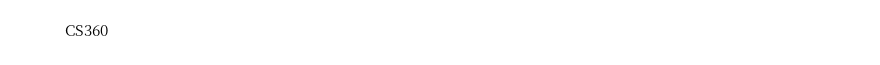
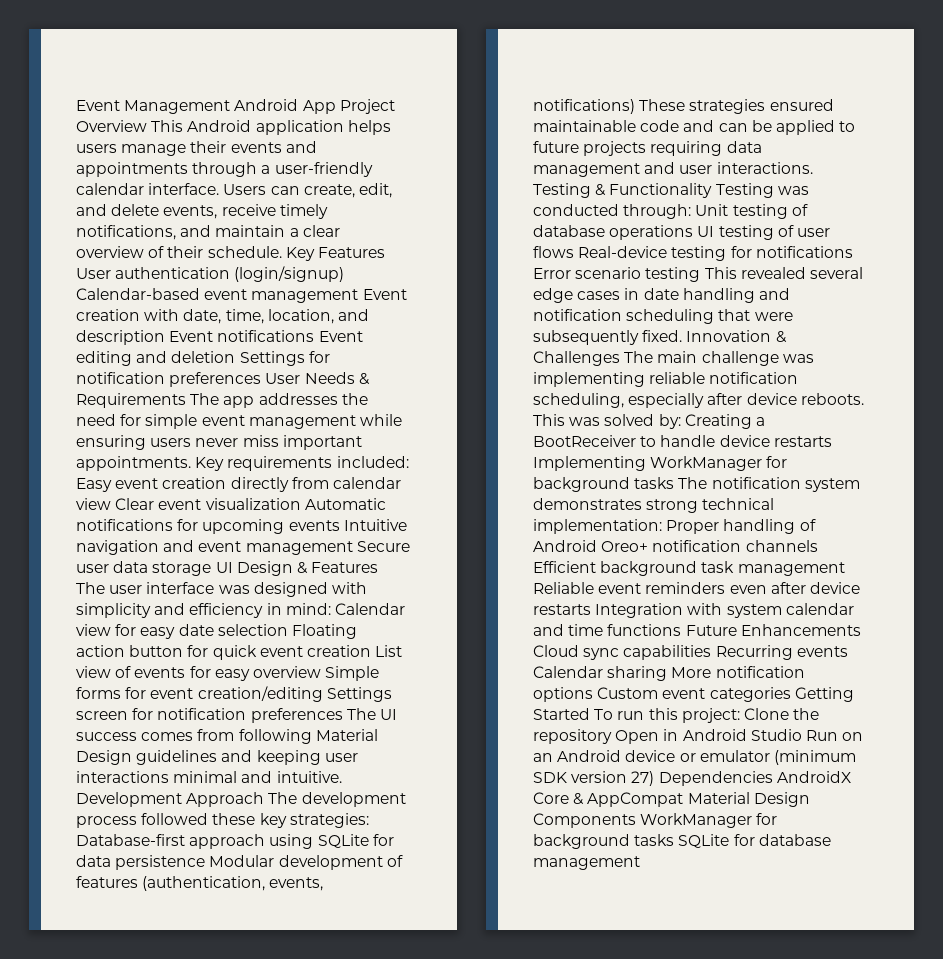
[65,25,108,36] CS360 -> [76,99,395,114] [76,120,391,135] [76,141,317,156] [76,162,373,177] [76,183,392,198] [76,204,328,219] [76,225,340,240] [76,246,385,261] [76,266,345,282] [76,288,407,303] [76,309,369,324] [76,330,363,345] [76,351,330,366] [76,372,370,387] [76,393,368,408] [76,414,402,429] [76,435,362,450] [76,456,409,471] [76,477,401,492] [76,498,386,510] [76,519,407,534] [76,540,410,555] [76,561,379,576] [76,582,367,597] [76,603,405,618] [76,624,357,639] [76,645,403,660] [76,666,380,681] [76,686,392,702] [76,708,397,723] [76,729,378,744] [76,750,358,765] [76,771,342,783] [76,792,406,807] [76,813,369,828] [76,834,394,849] [76,855,403,870] [76,876,324,891] [533,99,834,114] [533,120,856,135] [533,141,762,156] [533,162,813,177] [533,183,809,198] [533,204,808,219] [533,225,830,240] [533,246,853,261] [533,267,863,282] [533,288,790,303] [533,309,793,324] [533,330,787,345] [533,351,814,366] [533,372,799,387] [533,393,864,408] [533,414,765,429] [533,435,832,447] [533,456,788,471] [533,477,860,492] [533,498,775,513] [533,519,816,534] [533,540,818,552] [533,561,845,576] [533,582,860,594] [533,603,854,618] [533,624,861,636] [533,645,848,660] [533,666,805,681] [533,687,854,702] [533,708,820,723] [533,729,864,744] [533,750,856,765] [533,771,851,786] [533,792,810,807] [533,813,778,828] [533,834,831,849] [533,856,640,870] Event Management Android App Project Overview This Android application helps users manage their events and appointments through a user-friendly calendar interface. Users can create, edit, and delete events, receive timely notifications, and maintain a clear overview of their schedule. Key Features User authentication (login/signup) Calendar-based event management Event creation with date, time, location, and description Event notifications Event editing and deletion Settings for notification preferences User Needs & Requirements The app addresses the need for simple event management while ensuring users never miss important appointments. Key requirements included: Easy event creation directly from calendar view Clear event visualization Automatic notifications for upcoming events Intuitive navigation and event management Secure user data storage UI Design & Features The user interface was designed with simplicity and efficiency in mind: Calendar view for easy date selection Floating action button for quick event creation List view of events for easy overview Simple forms for event creation/editing Settings screen for notification preferences The UI success comes from following Material Design guidelines and keeping user interactions minimal and intuitive. Development Approach The development process followed these key strategies: Database-first approach using SQLite for data persistence Modular development of features (authentication, events, notifications) These strategies ensured maintainable code and can be applied to future projects requiring data management and user interactions. Testing & Functionality Testing was conducted through: Unit testing of database operations UI testing of user flows Real-device testing for notifications Error scenario testing This revealed several edge cases in date handling and notification scheduling that were subsequently fixed. Innovation & Challenges The main challenge was implementing reliable notification scheduling, especially after device reboots. This was solved by: Creating a BootReceiver to handle device restarts Implementing WorkManager for background tasks The notification system demonstrates strong technical implementation: Proper handling of Android Oreo+ notification channels Efficient background task management Reliable event reminders even after device restarts Integration with system calendar and time functions Future Enhancements Cloud sync capabilities Recurring events Calendar sharing More notification options Custom event categories Getting Started To run this project: Clone the repository Open in Android Studio Run on an Android device or emulator (minimum SDK version 27) Dependencies AndroidX Core & AppCompat Material Design Components WorkManager for background tasks SQLite for database management

